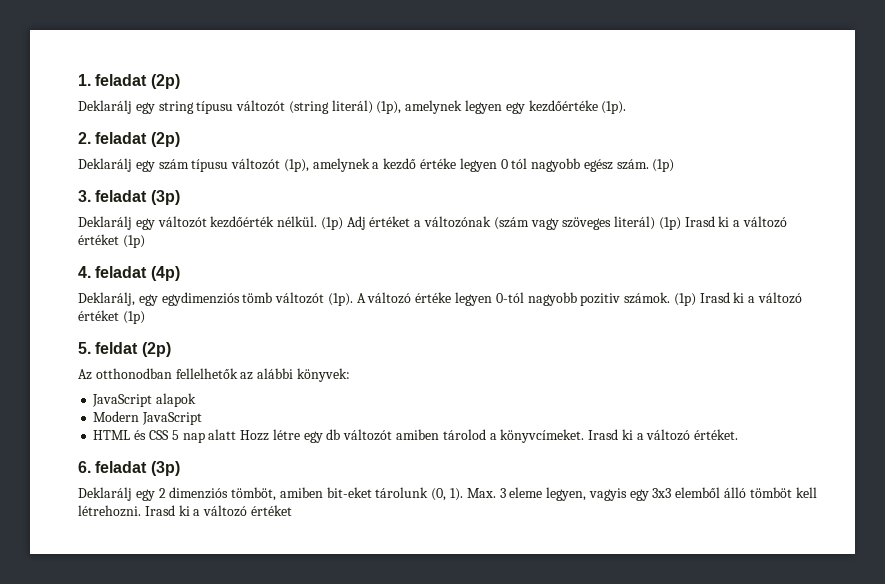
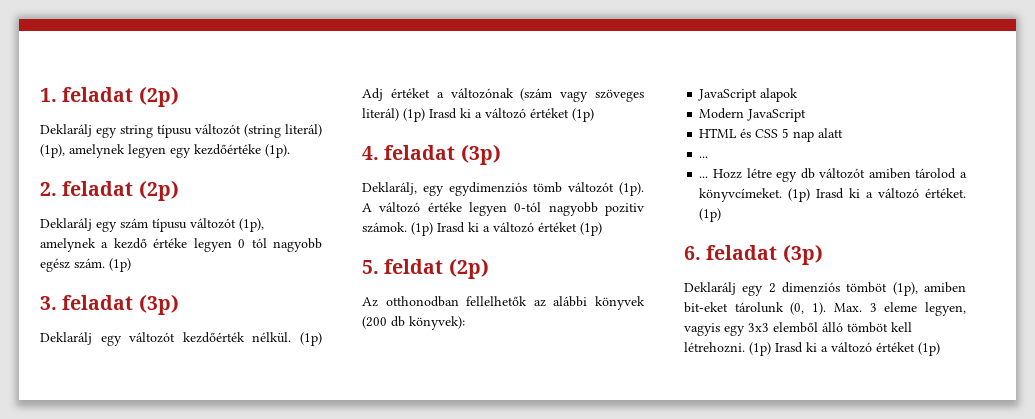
[150,266,180,281] (4p) -> [460,144,501,165] (3p)
[296,368,350,382] könyvek: -> [595,296,645,310] [362,316,465,330] könyvek (200 db könyvek):
(237, 434) none -> [699,156,709,158] [699,176,709,178] // ... // ...
(585, 436) none -> [788,188,811,202] (1p)
(739, 434) none -> [699,208,722,222] (1p)
[231,487,277,501] tömböt, -> [846,282,918,296] tömböt (1p),
[144,505,292,517] Irasd ki a változó értéket -> [749,342,940,356] (1p) Irasd ki a változó értéket (1p)

